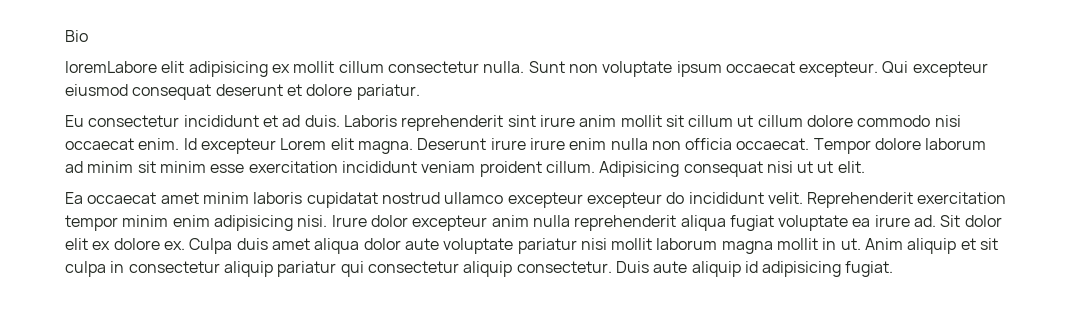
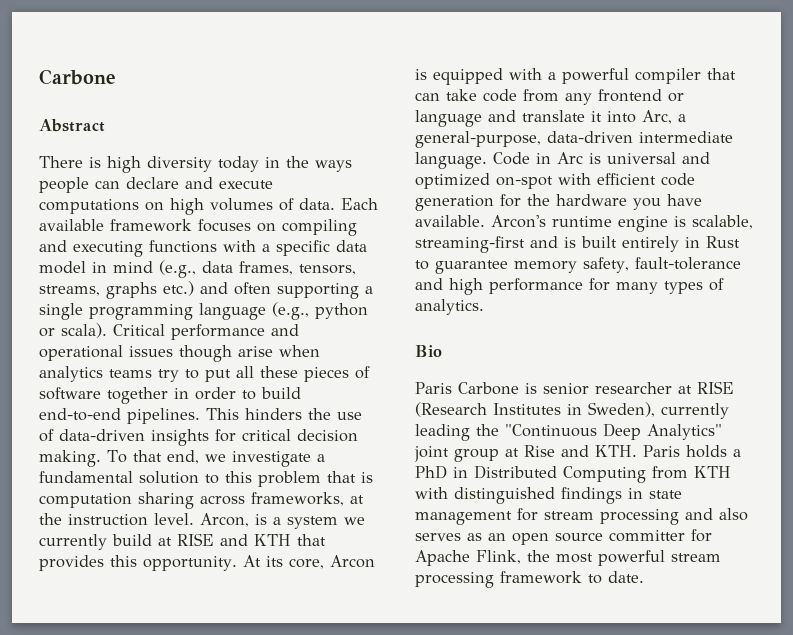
[65,30,88,42] [65,61,988,77] [65,84,420,100] [65,115,961,131] [65,138,987,154] [65,161,865,177] [65,192,1007,208] [65,215,1002,231] [65,238,999,254] [65,261,894,277] Bio // loremLabore elit adipisicing ex mollit cillum consectetur nulla. Sunt non voluptate ipsum occaecat excepteur. Qui excepteur eiusmod consequat deserunt et dolore pariatur. // Eu consectetur incididunt et ad duis. Laboris reprehenderit sint irure anim mollit sit cillum ut cillum dolore commodo nisi occaecat enim. Id excepteur Lorem elit magna. Deserunt irure irure enim nulla non officia occaecat. Tempor dolore laborum ad minim sit minim esse exercitation incididunt veniam proident cillum. Adipisicing consequat nisi ut ut elit. // Ea occaecat amet minim laboris cupidatat nostrud ullamco excepteur excepteur do incididunt velit. Reprehenderit exercitation tempor minim enim adipisicing nisi. Irure dolor excepteur anim nulla reprehenderit aliqua fugiat voluptate ea irure ad. Sit dolor elit ex dolore ex. Culpa duis amet aliqua dolor aute voluptate pariatur nisi mollit laborum magna mollit in ut. Anim aliquip et sit culpa in consectetur aliquip pariatur qui consectetur aliquip consectetur. Duis aute aliquip id adipisicing fugiat. -> [39,69,116,85] [39,119,105,132] [39,156,352,173] [39,177,273,193] [39,198,378,215] [39,219,357,236] [39,240,367,257] [39,260,356,278] [39,281,373,299] [39,302,368,320] [39,323,299,340] [39,345,320,362] [39,366,370,382] [39,387,301,404] [39,408,362,424] [39,429,358,446] [39,450,325,467] [39,471,373,487] [39,492,364,509] [39,513,365,529] [39,533,326,550] [39,555,375,571] [415,68,736,85] [415,89,684,105] [415,110,686,127] [415,131,733,148] [415,152,710,169] [415,173,695,189] [415,194,702,211] [415,215,753,232] [415,236,740,253] [415,257,741,274] [415,278,724,295] [415,299,484,315] [415,345,442,357] [415,381,734,395] [415,402,729,419] [415,423,722,441] [414,445,741,462] [415,465,731,483] [415,487,682,504] [415,508,748,525] [415,529,712,545] [415,550,721,566] [415,571,644,588] Carbone // Abstract // There is high diversity today in the ways people can declare and execute computations on high volumes of data. Each available framework focuses on compiling and executing functions with a specific data model in mind (e.g., data frames, tensors, streams, graphs etc.) and often supporting a single programming language (e.g., python or scala). Critical performance and operational issues though arise when analytics teams try to put all these pieces of software together in order to build end-to-end pipelines. This hinders the use of data-driven insights for critical decision making. To that end, we investigate a fundamental solution to this problem that is computation sharing across frameworks, at the instruction level. Arcon, is a system we currently build at RISE and KTH that provides this opportunity. At its core, Arcon is equipped with a powerful compiler that can take code from any frontend or language and translate it into Arc, a general-purpose, data-driven intermediate language. Code in Arc is universal and optimized on-spot with efficient code generation for the hardware you have available. Arcon's runtime engine is scalable, streaming-first and is built entirely in Rust to guarantee memory safety, fault-tolerance and high performance for many types of analytics. // Bio // Paris Carbone is senior researcher at RISE (Research Institutes in Sweden), currently leading the "Continuous Deep Analytics" joint group at Rise and KTH. Paris holds a PhD in Distributed Computing from KTH with distinguished findings in state management for stream processing and also serves as an open source committer for Apache Flink, the most powerful stream processing framework to date.

